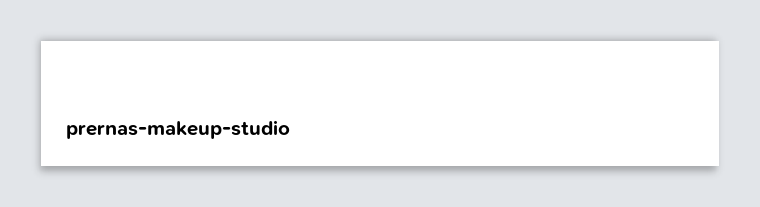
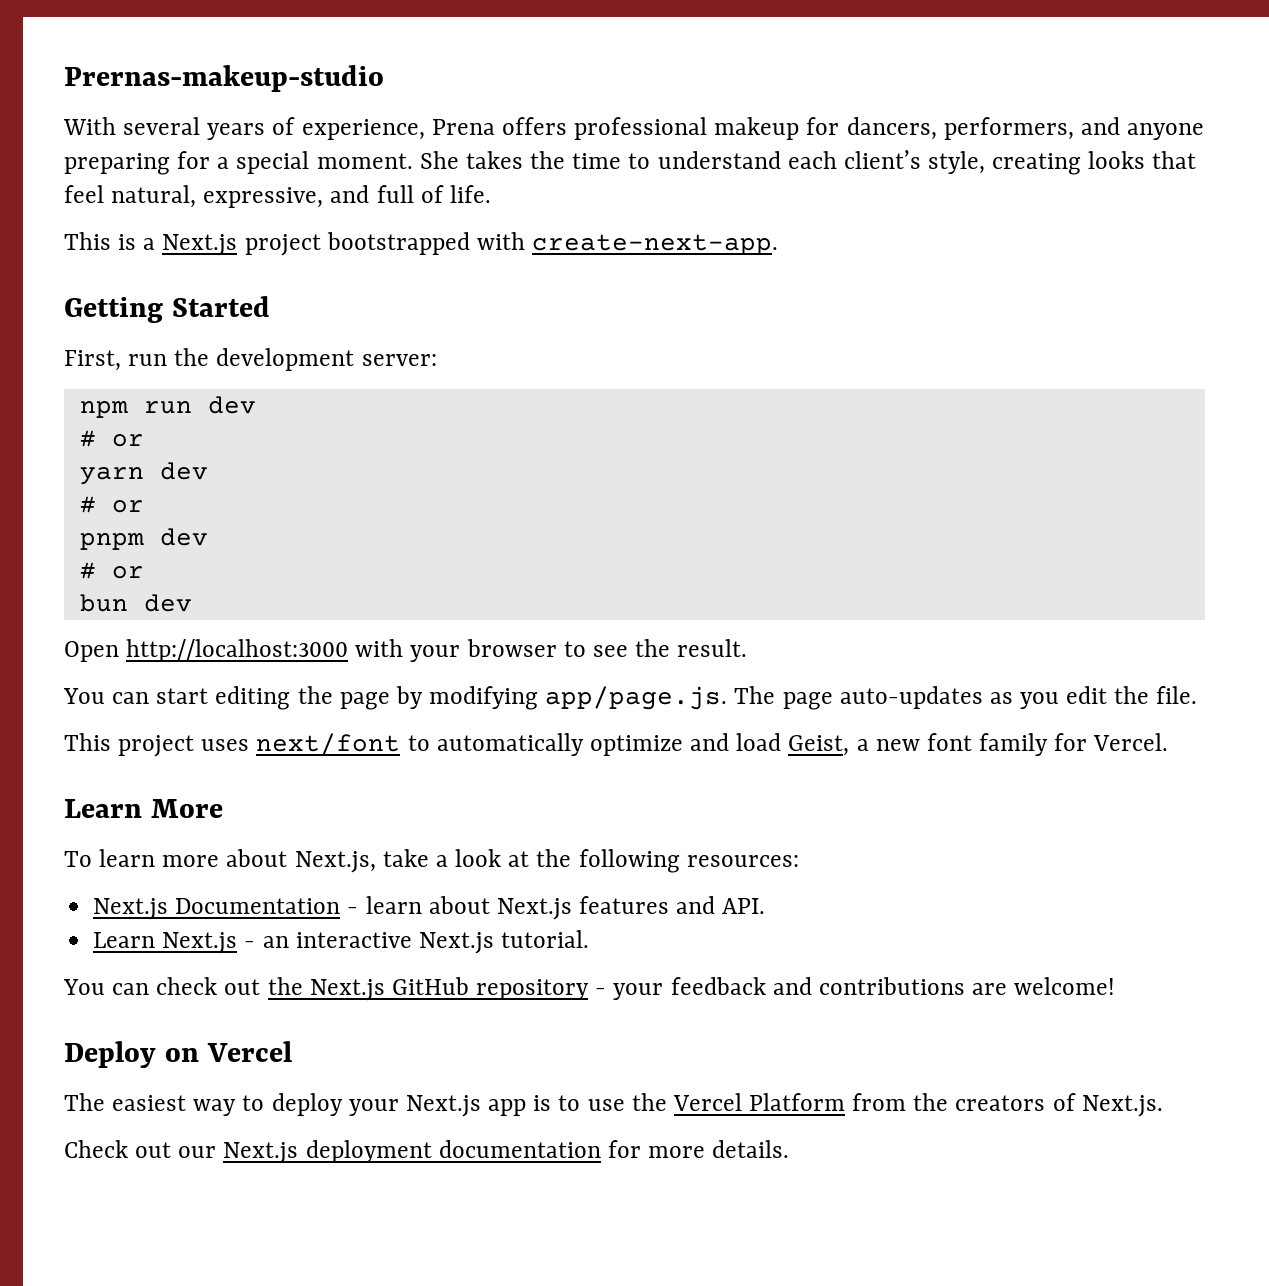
[66,120,290,139] prernas-makeup-studio -> [64,65,384,92] [63,117,1205,140] [64,150,1197,175] [64,185,491,208] [64,232,779,256] [64,296,270,323] [64,348,437,371] [79,396,256,418] [79,430,144,447] [79,462,208,485] [79,496,144,513] [79,528,208,550] [79,562,144,579] [79,594,192,612] [64,639,748,662] [63,686,1198,710] [64,733,1169,757] [64,799,223,818] [64,849,799,873] [93,896,766,920] [93,930,590,954] [63,977,1116,1001] [64,1041,292,1068] [64,1093,1163,1117] [64,1140,790,1164] Prernas-makeup-studio // With several years of experience, Prena offers professional makeup for dancers, performers, and anyone preparing for a special moment. She takes the time to understand each client’s style, creating looks that feel natural, expressive, and full of life. // This is a Next.js project bootstrapped with create-next-app. // Getting Started // First, run the development server: // npm run dev // # or // yarn dev // # or // pnpm dev // # or // bun dev // Open http://localhost:3000 with your browser to see the result. // You can start editing the page by modifying app/page.js. The page auto-updates as you edit the file. // This project uses next/font to automatically optimize and load Geist, a new font family for Vercel. // Learn More // To learn more about Next.js, take a look at the following resources: // Next.js Documentation - learn about Next.js features and API. // Learn Next.js - an interactive Next.js tutorial. // You can check out the Next.js GitHub repository - your feedback and contributions are welcome! // Deploy on Vercel // The easiest way to deploy your Next.js app is to use the Vercel Platform from the creators of Next.js. // Check out our Next.js deployment documentation for more details.

